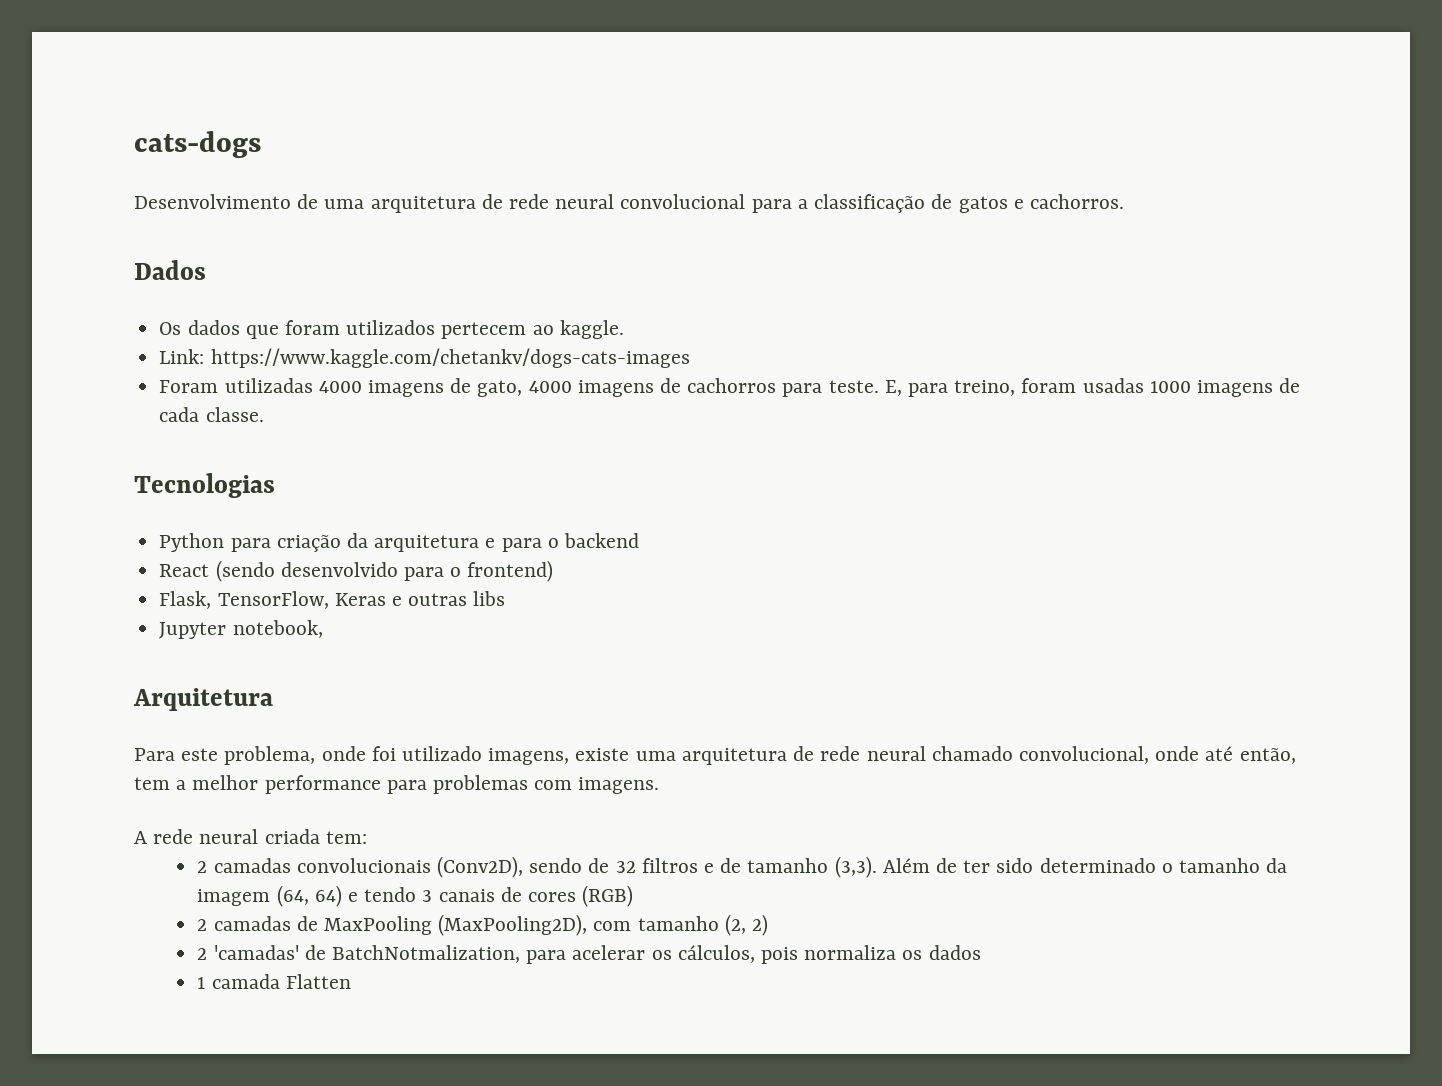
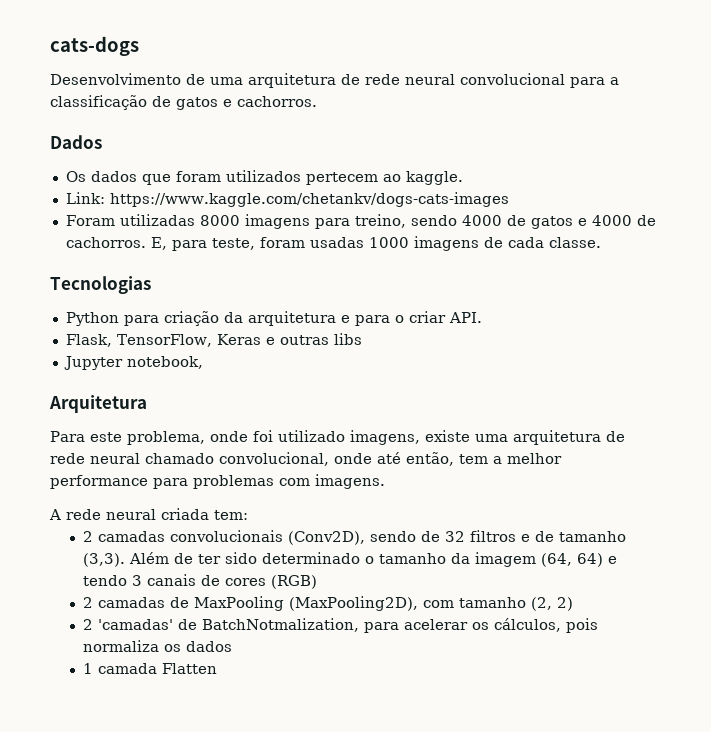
[318,378,879,397] 4000 imagens de gato, 4000 imagens de cachorros para teste. -> [199,214,656,229] [65,237,146,248] 8000 imagens para treino, sendo 4000 de gatos e 4000 de cachorros.
[954,380,1016,396] treino, -> [211,238,255,250] teste,
[563,533,639,548] [159,560,554,582] backend // React (sendo desenvolvido para o frontend) -> [408,311,482,323] criar API.

